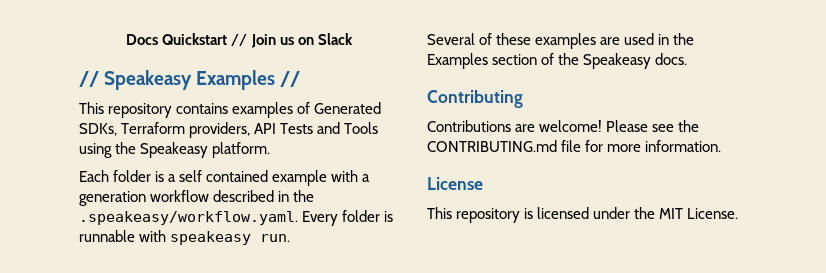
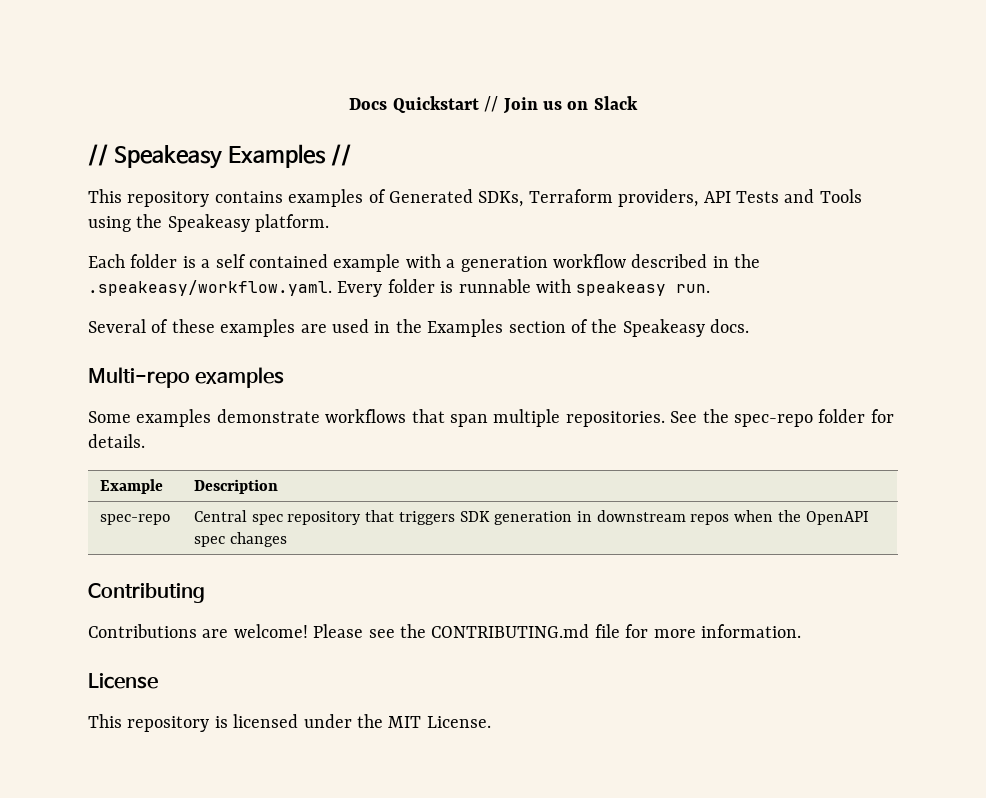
(688, 59) none -> [88,367,285,388] [88,409,894,427] [88,434,145,448] [99,479,163,494] [193,479,278,494] [99,514,170,525] [193,510,869,525] [193,532,287,547] // Multi-repo examples // Some examples demonstrate workflows that span multiple repositories. See the spec-repo folder for details. // Example | Description // spec-repo | Central spec repository that triggers SDK generation in downstream repos when the OpenAPI spec changes

